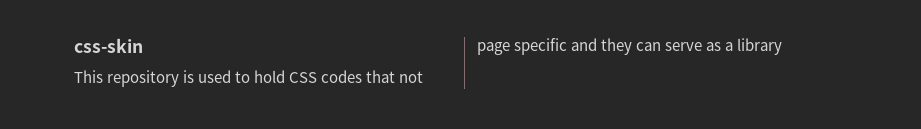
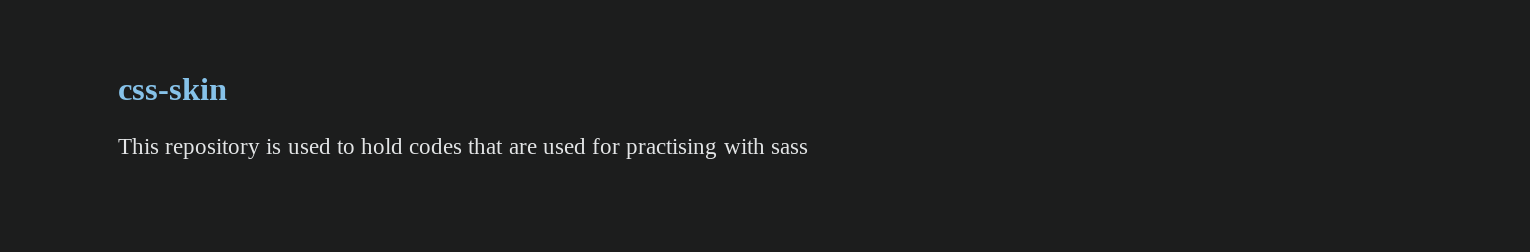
[289,72,318,83] CSS -> (404, 146) none
[399,71,424,83] [477,38,783,55] not page specific and they can serve as a library -> [508,138,808,159] are used for practising with sass

